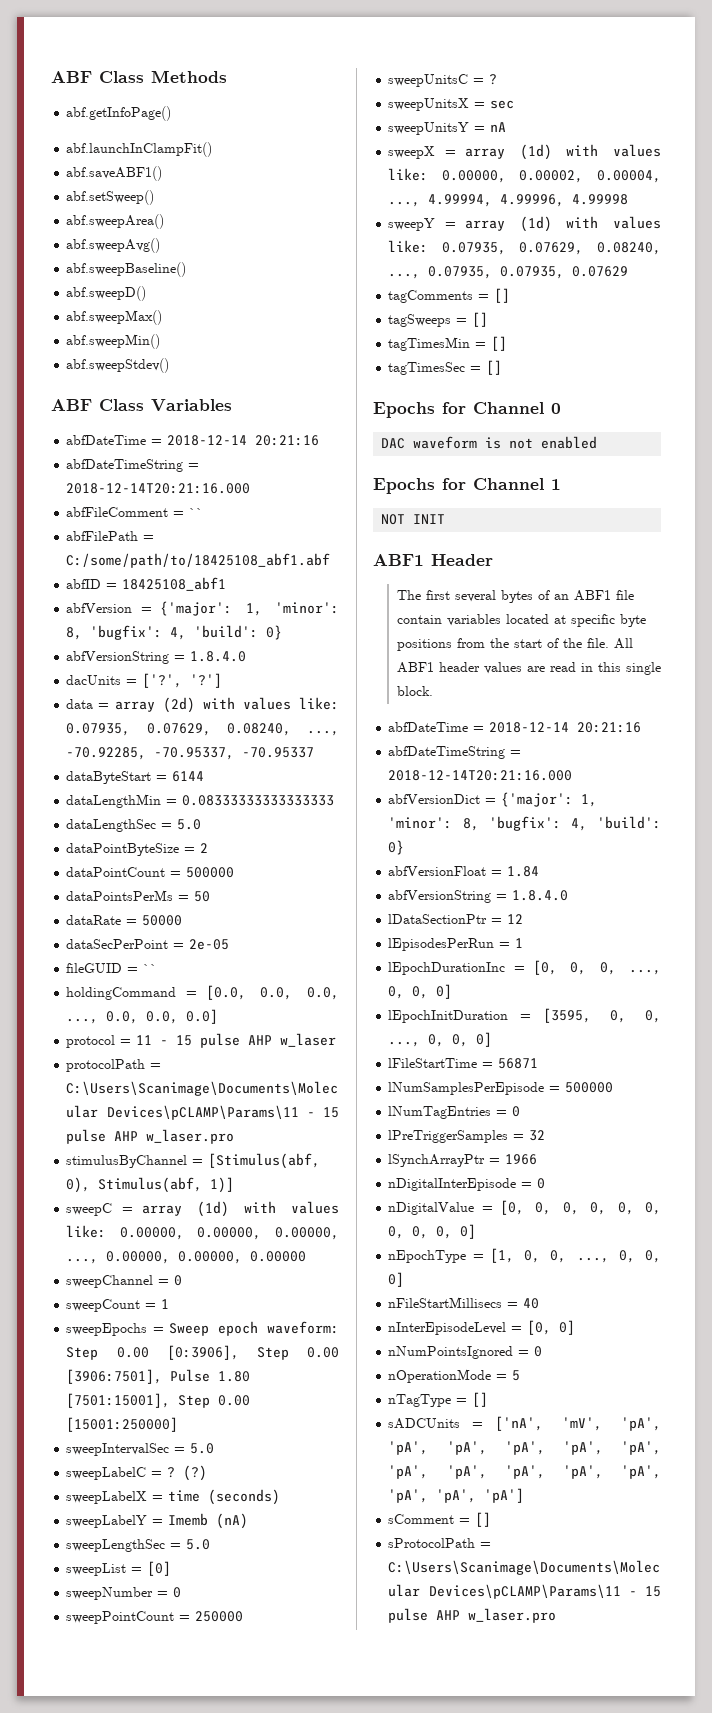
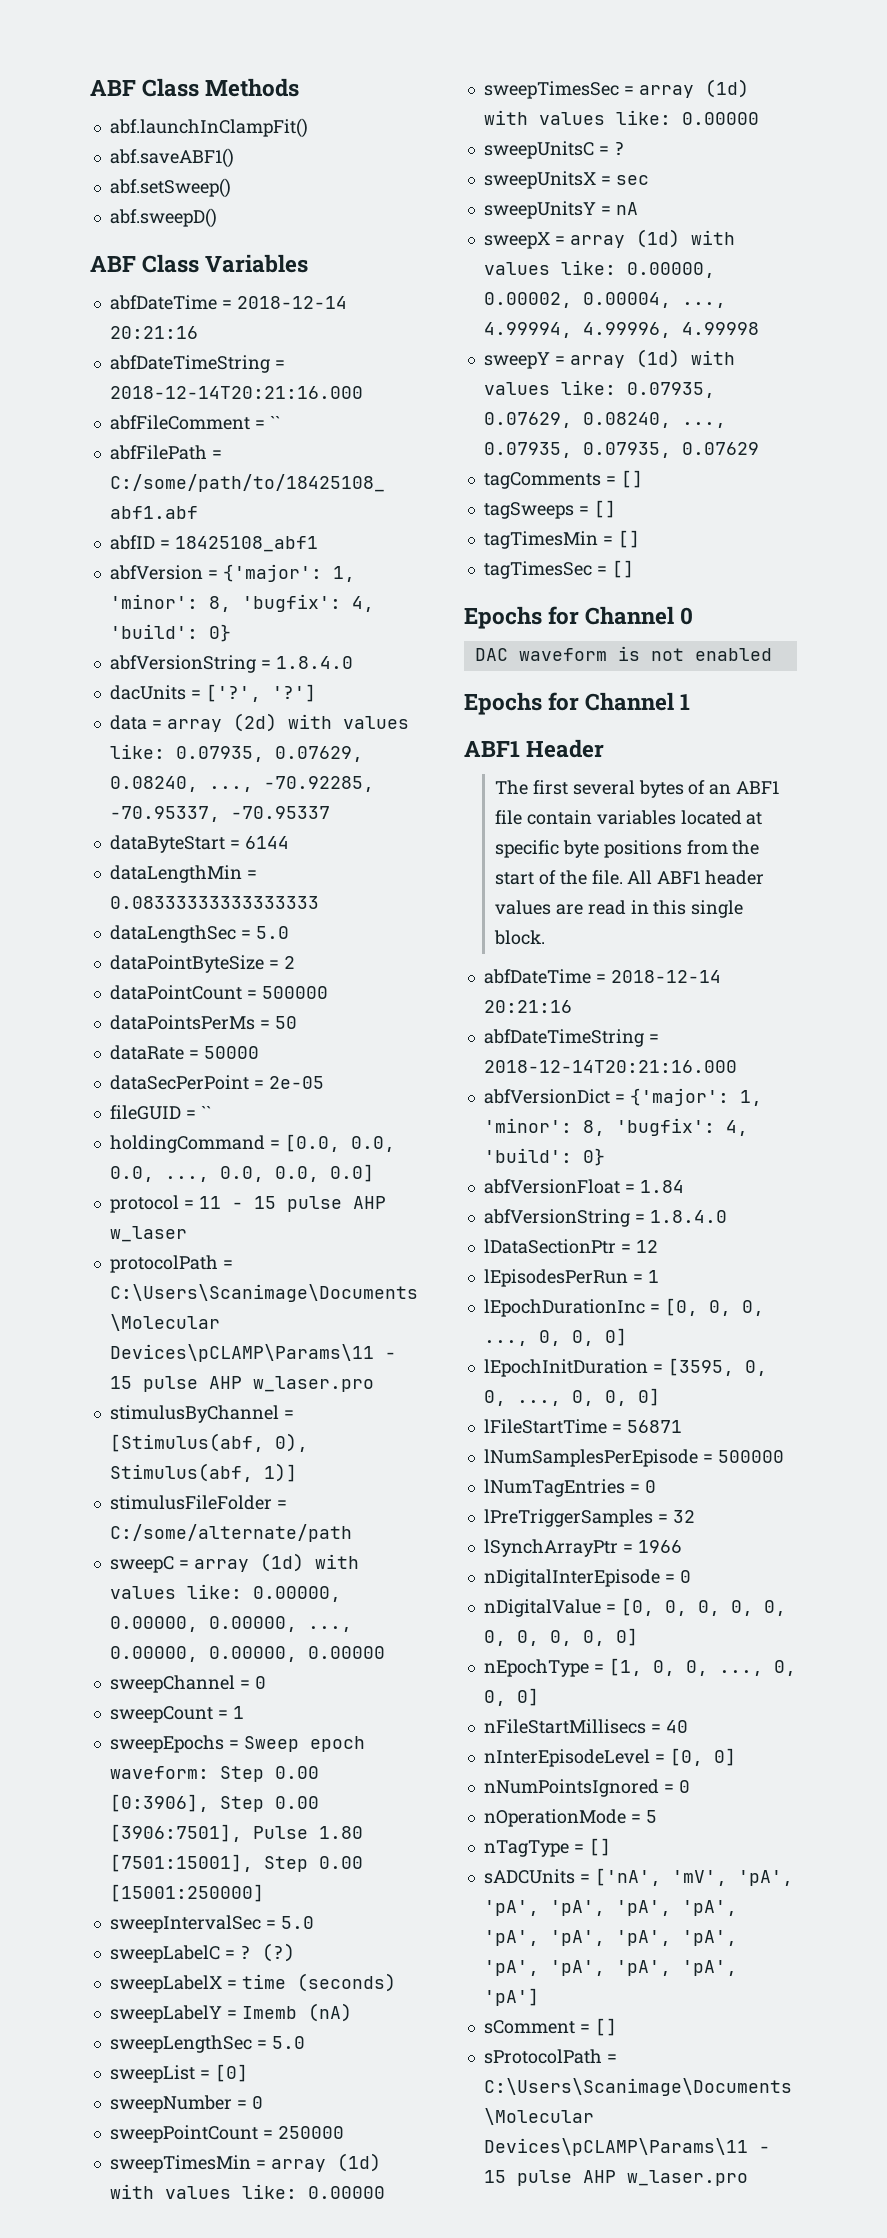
[66,106,172,121] // abf.getInfoPage() -> (300, 87) none
[66,214,165,229] [66,238,161,253] [66,262,187,277] [66,286,147,301] [66,310,163,325] [66,334,161,349] [66,358,170,373] abf.sweepArea() // abf.sweepAvg() // abf.sweepBaseline() // abf.sweepD() // abf.sweepMax() // abf.sweepMin() // abf.sweepStdev() -> [109,208,217,228] abf.sweepD()
(235, 1185) none -> [109,1495,287,1510] [109,1524,352,1542] // stimulusFileFolder = C:/some/alternate/path
(244, 1616) none -> [109,2153,381,2173] [109,2184,385,2199] [483,79,749,99] [483,110,759,125] // sweepTimesMin = array (1d) with values like: 0.00000 // sweepTimesSec = array (1d) with values like: 0.00000
[381,514,446,525] // NOT INIT -> (691, 702) none

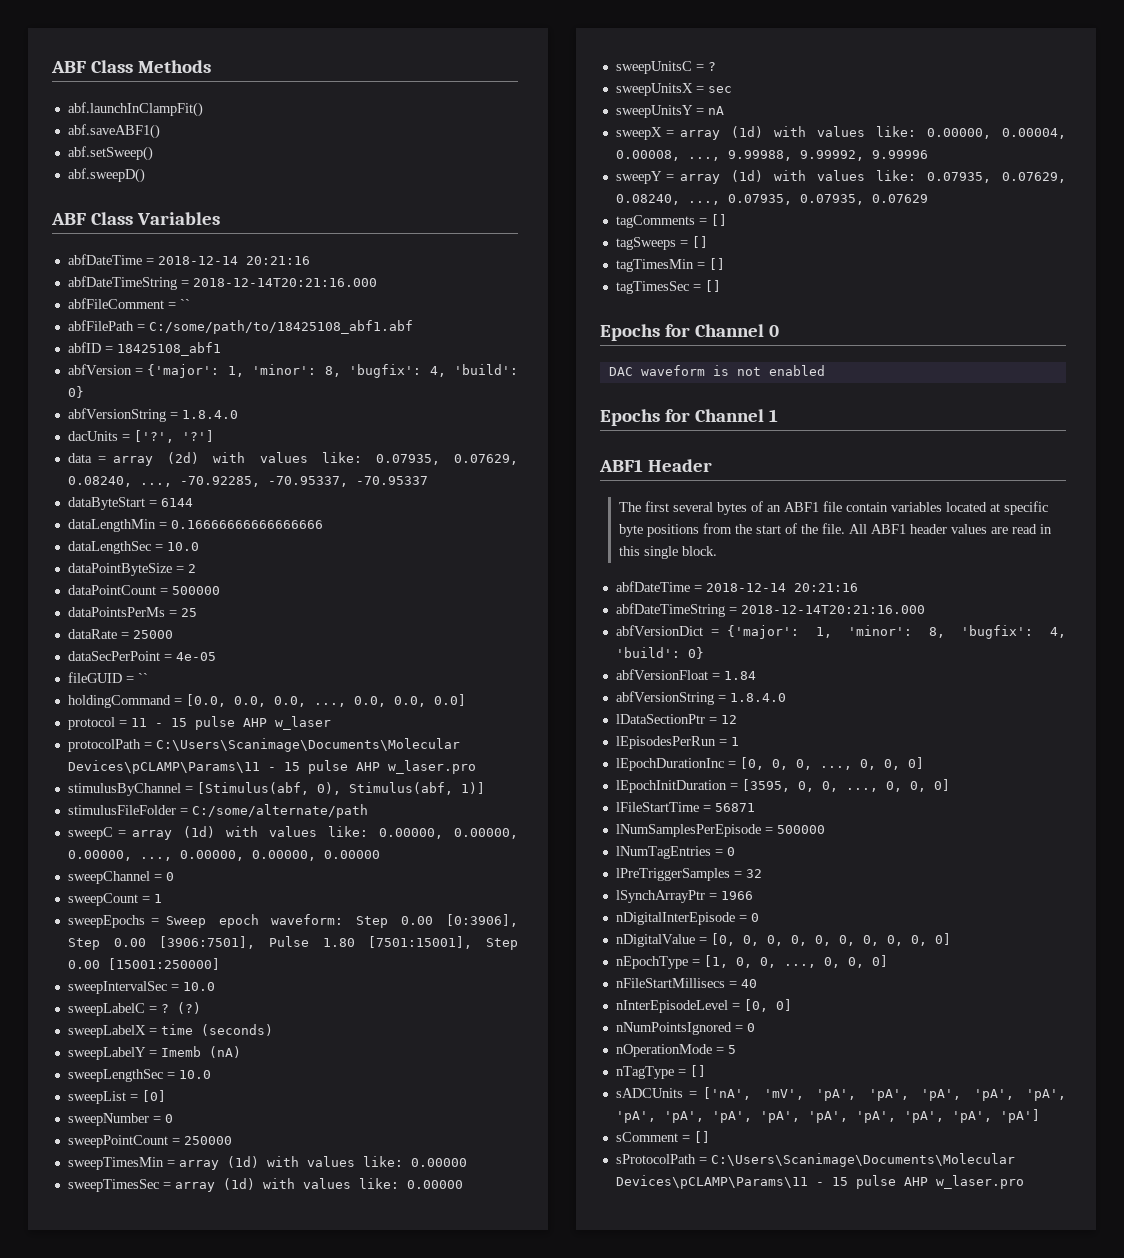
[109,896,319,909] 0.08333333333333333 -> [170,520,323,529] 0.16666666666666666
[255,926,289,939] 5.0 -> [166,542,199,551] 10.0
[274,1016,297,1029] 50 -> [180,608,197,617] 25
[203,1046,259,1059] 50000 -> [132,630,173,639] 25000
[268,1076,324,1089] 2e-05 -> [175,652,216,661] 4e-05
[280,1916,314,1929] 5.0 -> [182,982,215,991] 10.0
[271,2036,305,2049] 5.0 -> [178,1070,211,1079] 10.0
[483,292,726,308] [483,322,759,338] 0.00002, 0.00004, ..., 4.99994, 4.99996, 4.99998 -> [1002,128,1066,139] [615,150,928,161] 0.00004, 0.00008, ..., 9.99988, 9.99992, 9.99996

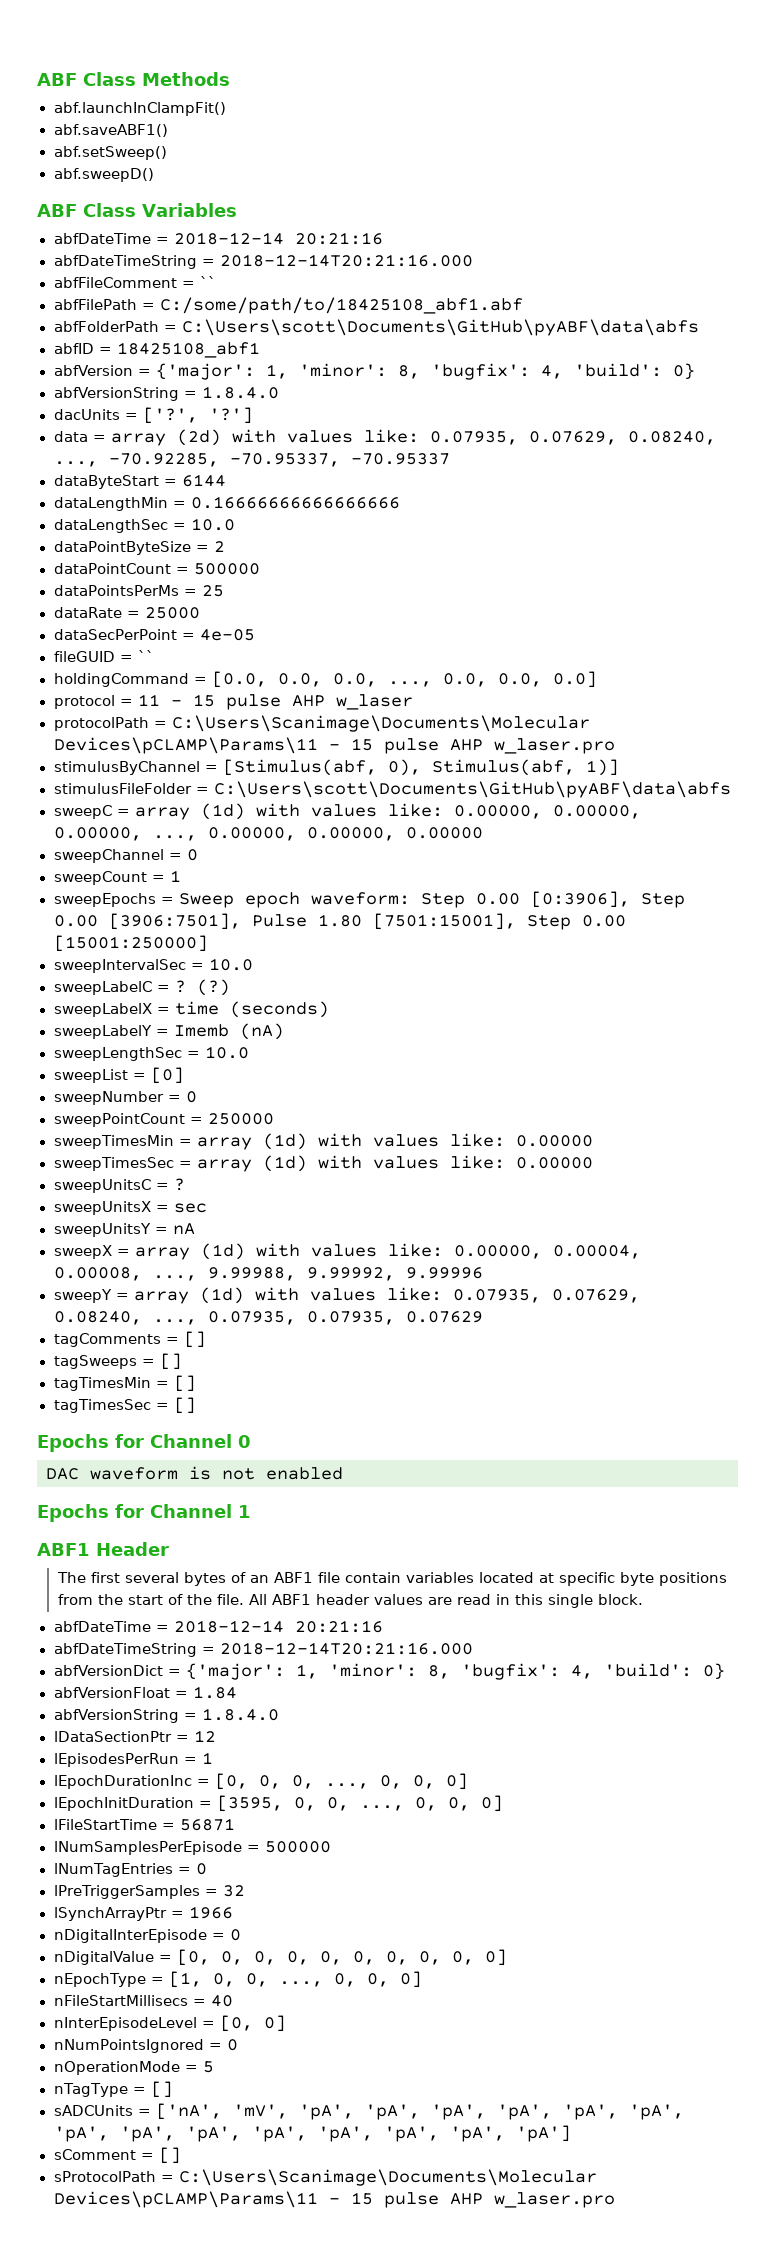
(413, 327) none -> [53,319,699,336] // abfFolderPath = C:\Users\scott\Documents\GitHub\pyABF\data\abfs
[191,804,368,818] C:/some/alternate/path -> [214,781,732,798] C:\Users\scott\Documents\GitHub\pyABF\data\abfs

